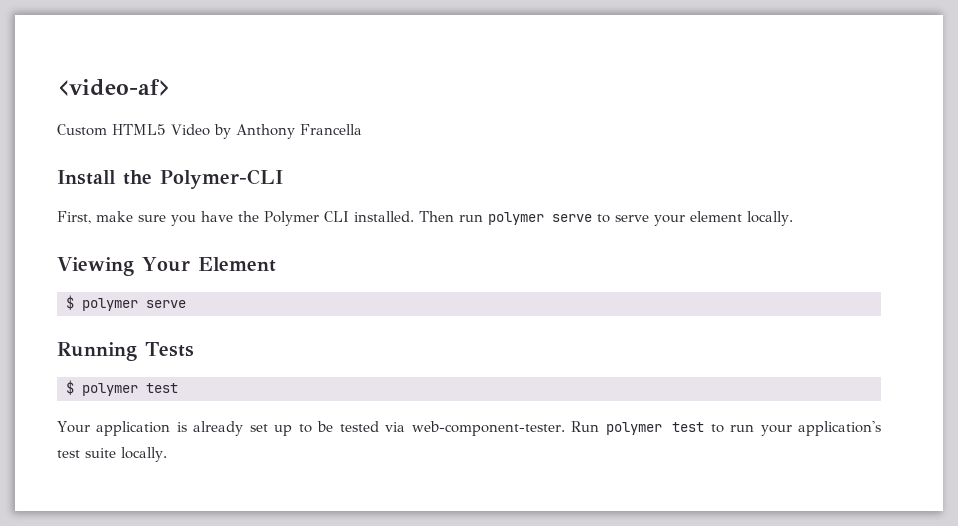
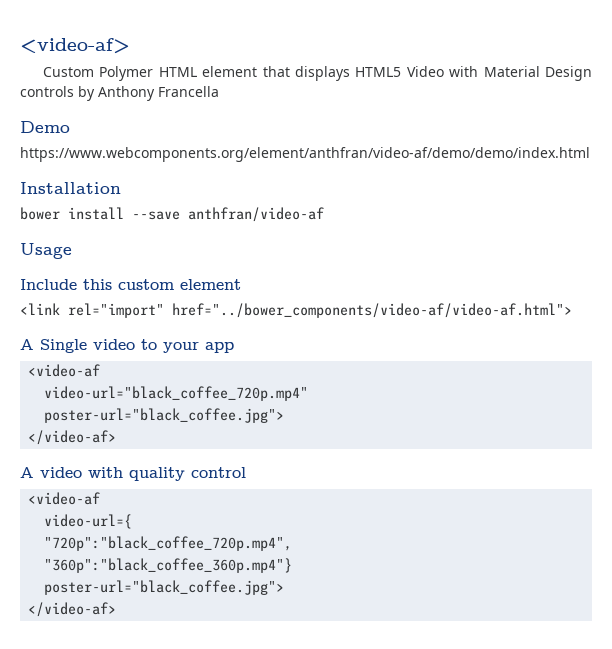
[112,124,362,139] [57,169,283,189] [57,211,793,226] [57,257,276,276] [66,295,186,311] [57,342,194,361] [66,380,178,396] [57,421,881,436] [57,447,167,462] HTML5 Video by Anthony Francella // Install the Polymer-CLI // First, make sure you have the Polymer CLI installed. Then run polymer serve to serve your element locally. // Viewing Your Element // $ polymer serve // Running Tests // $ polymer test // Your application is already set up to be tested via web-component-tester. Run polymer test to run your application's test suite locally. -> [99,66,592,81] [20,86,219,101] [20,121,70,133] [20,147,590,162] [20,182,121,194] [20,207,324,222] [20,243,72,259] [20,279,241,290] [20,303,572,318] [20,339,234,353] [28,364,101,377] [44,386,309,401] [44,408,285,423] [28,430,117,445] [20,467,246,481] [28,492,101,505] [44,514,133,529] [44,536,293,551] [44,558,293,573] [44,580,285,595] [28,602,117,617] Polymer HTML element that displays HTML5 Video with Material Design controls by Anthony Francella // Demo // https://www.webcomponents.org/element/anthfran/video-af/demo/demo/index.html // Installation // bower install --save anthfran/video-af // Usage // Include this custom element // <link rel="import" href="../bower_components/video-af/video-af.html"> // A Single video to your app // <video-af // video-url="black_coffee_720p.mp4" // poster-url="black_coffee.jpg"> // </video-af> // A video with quality control // <video-af // video-url={ // "720p":"black_coffee_720p.mp4", // "360p":"black_coffee_360p.mp4"} // poster-url="black_coffee.jpg"> // </video-af>

